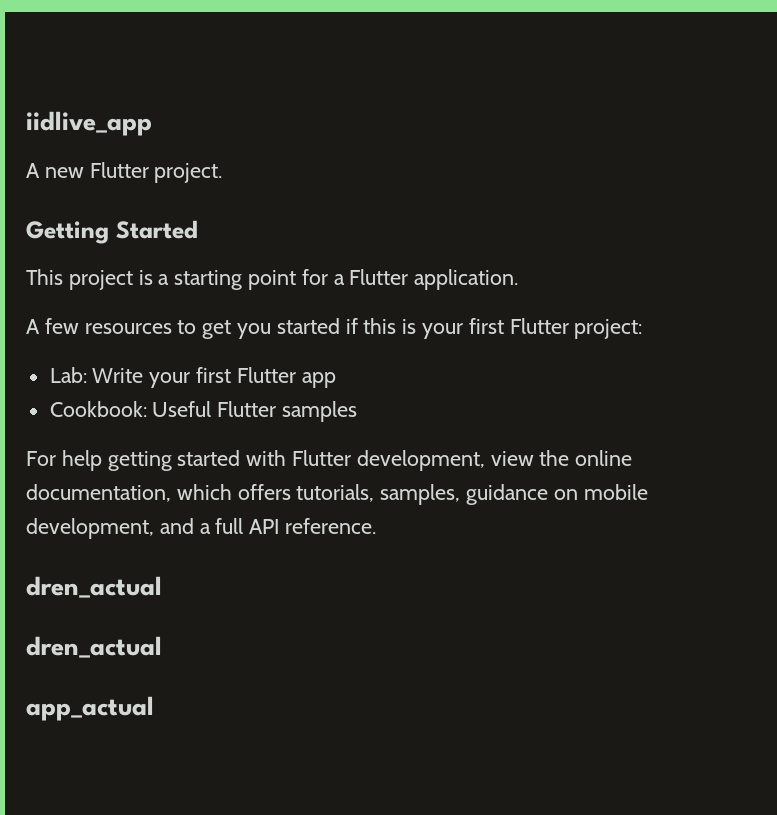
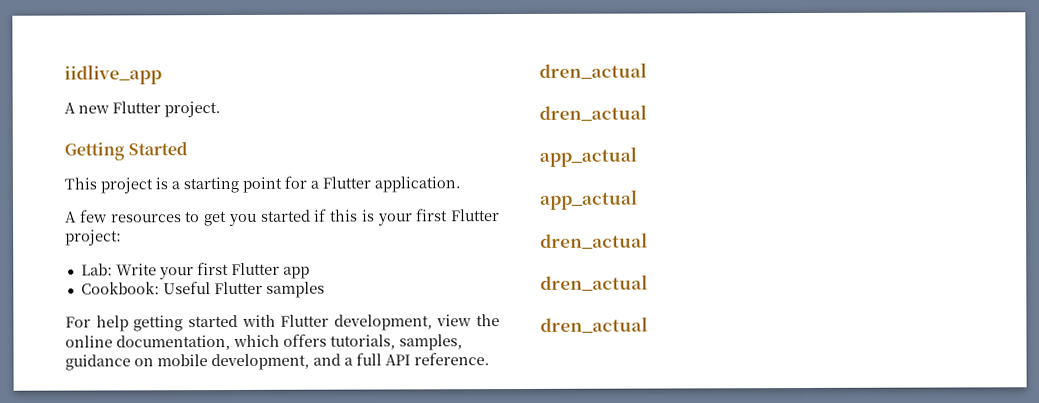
(154, 708) none -> [539,189,638,210] [540,232,648,250] [540,274,648,292] [540,316,648,334] // app_actual // dren_actual // dren_actual // dren_actual

